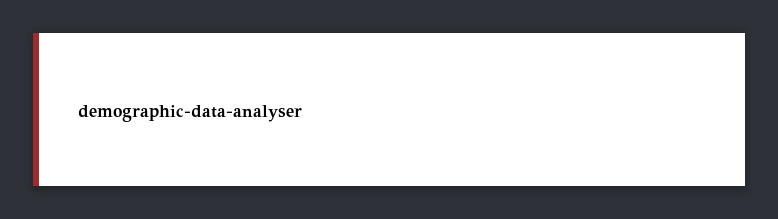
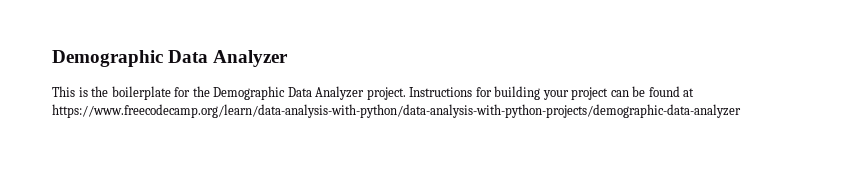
[78,105,302,122] demographic-data-analyser -> [52,50,289,67] [52,86,695,100] [52,104,741,118] Demographic Data Analyzer // This is the boilerplate for the Demographic Data Analyzer project. Instructions for building your project can be found at https://www.freecodecamp.org/learn/data-analysis-with-python/data-analysis-with-python-projects/demographic-data-analyzer

